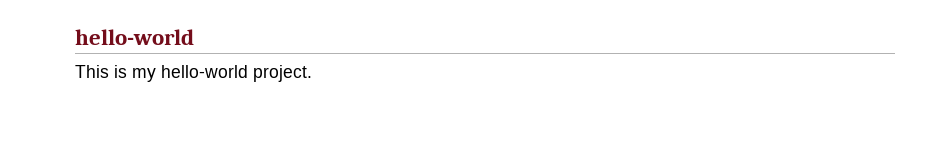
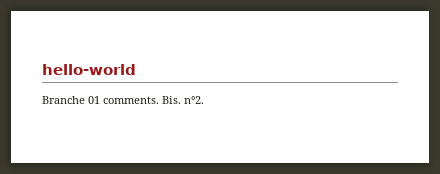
[75,65,312,82] This is my hello-world project. -> [42,96,204,104] Branche 01 comments. Bis. n°2.

